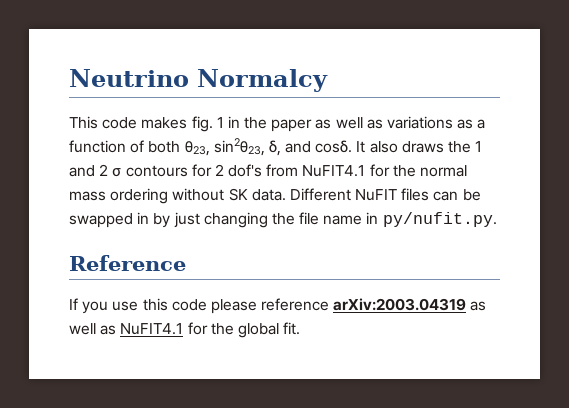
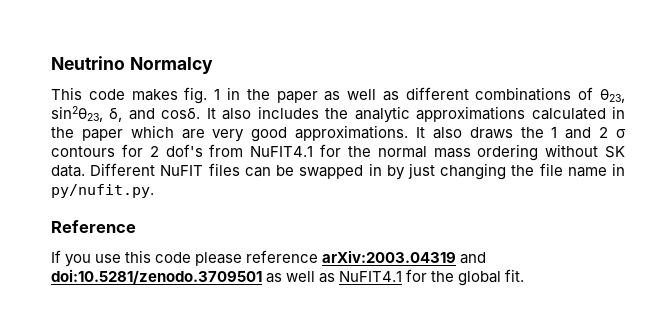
[387,116,486,129] [69,140,181,153] variations as a function of both -> [405,87,594,101] different combinations of
(398, 147) none -> [257,106,625,123] [51,125,462,142] includes the analytic approximations calculated in the paper which are very good approximations. It also
(467, 304) none -> [460,252,487,264] [51,269,262,284] and doi:10.5281/zenodo.3709501

